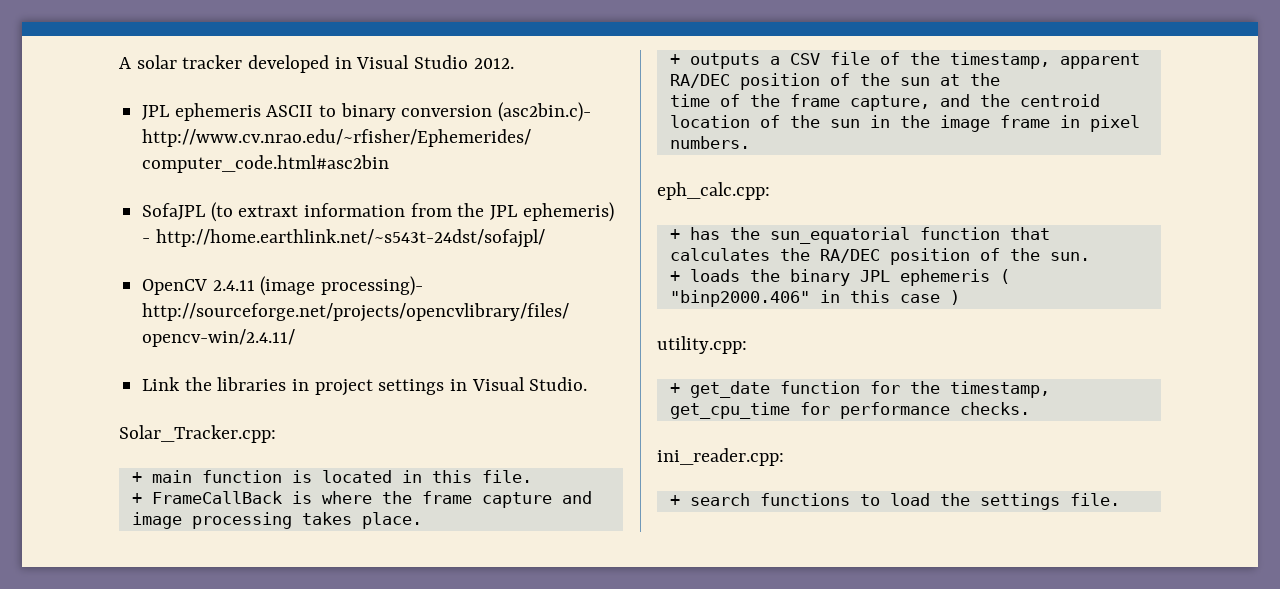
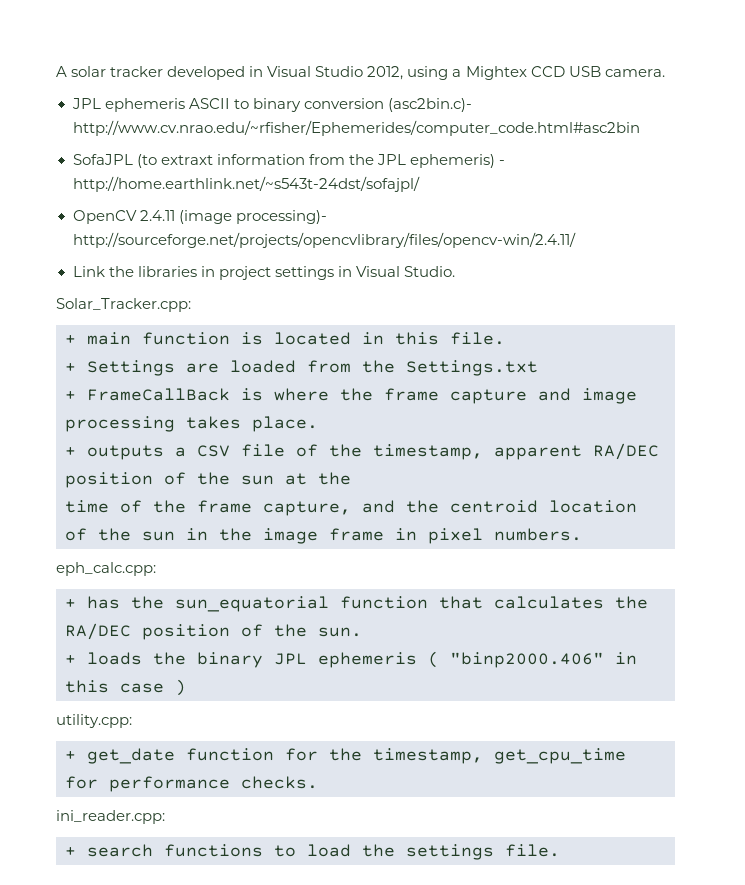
[473,58,514,69] 2012. -> [367,66,665,80] 2012, using a Mightex CCD USB camera.
(532, 476) none -> [65,360,538,376] // + Settings are loaded from the Settings.txt

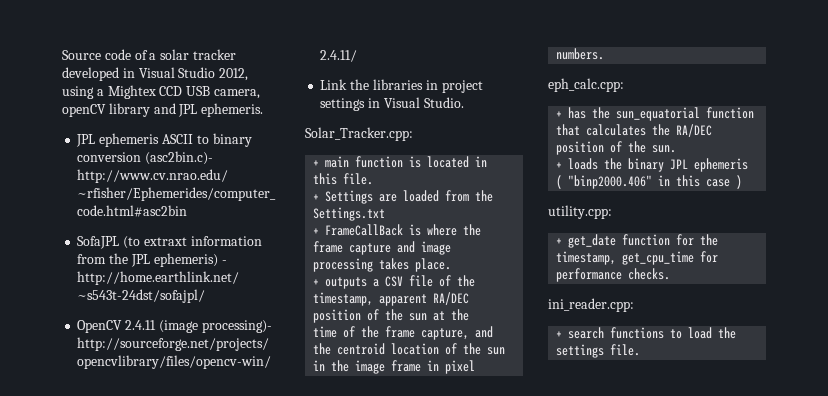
[56,66,67,77] A -> [62,49,157,60] Source code of a
[604,69,665,77] camera. -> [213,89,260,99] [62,103,264,117] camera, openCV library and JPL ephemeris.

